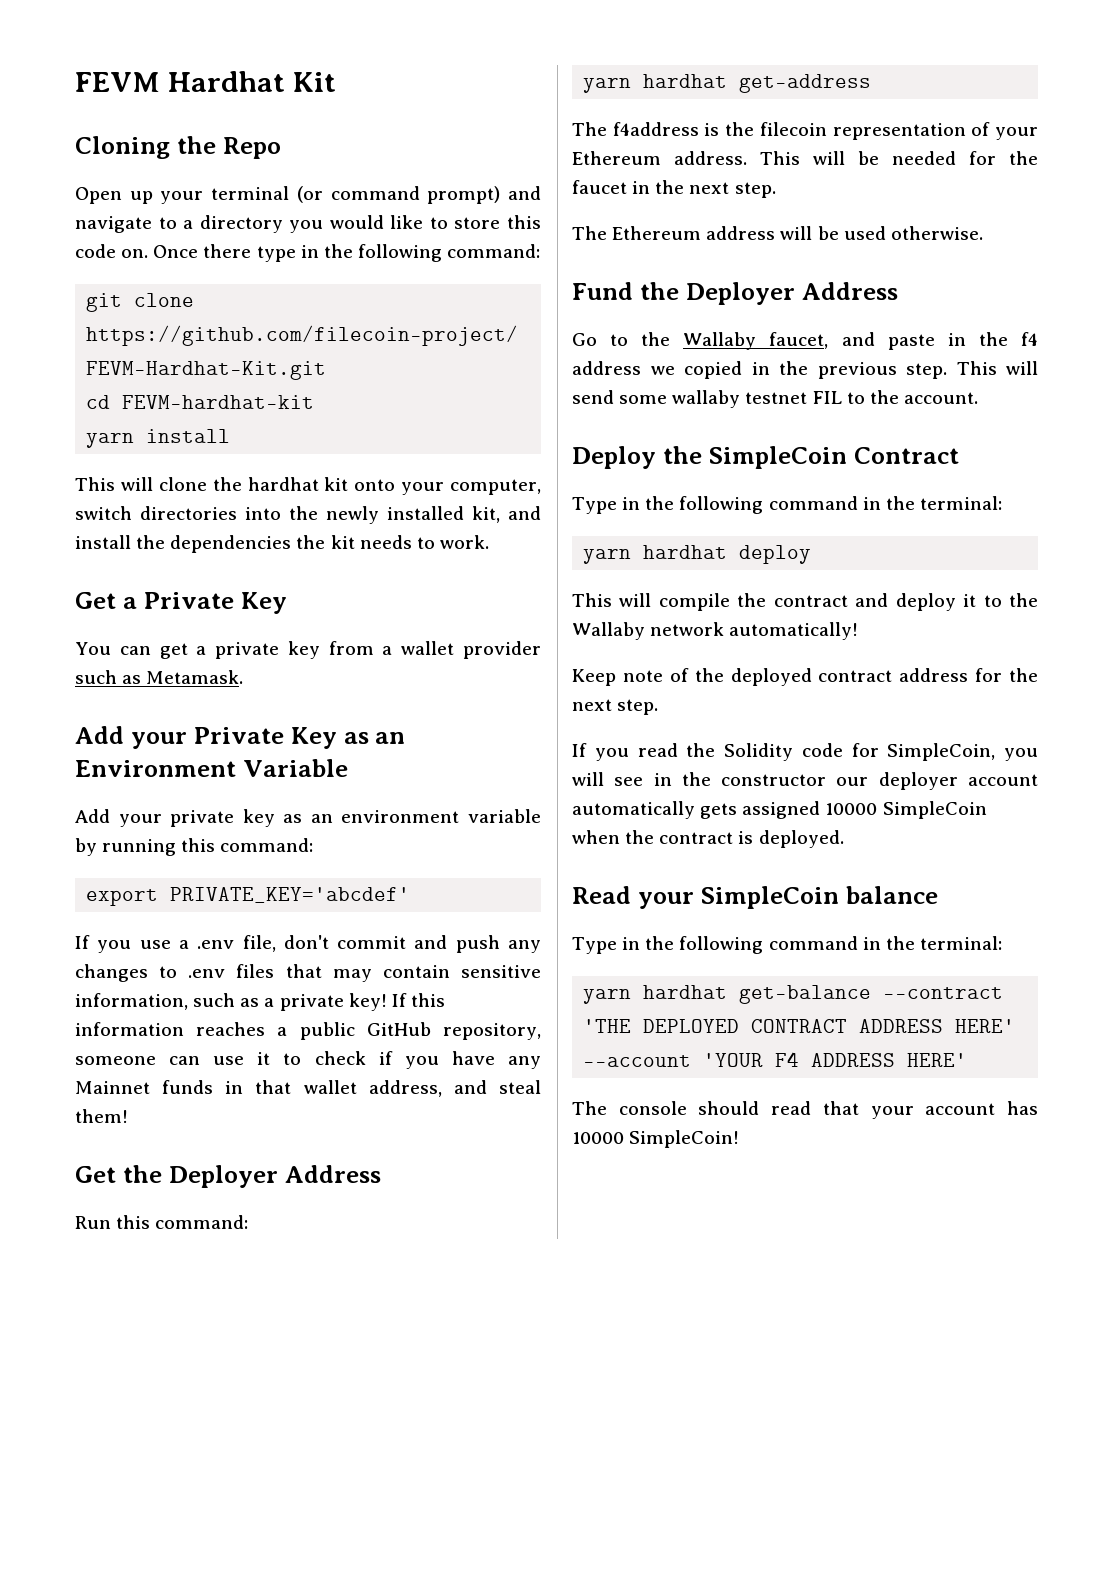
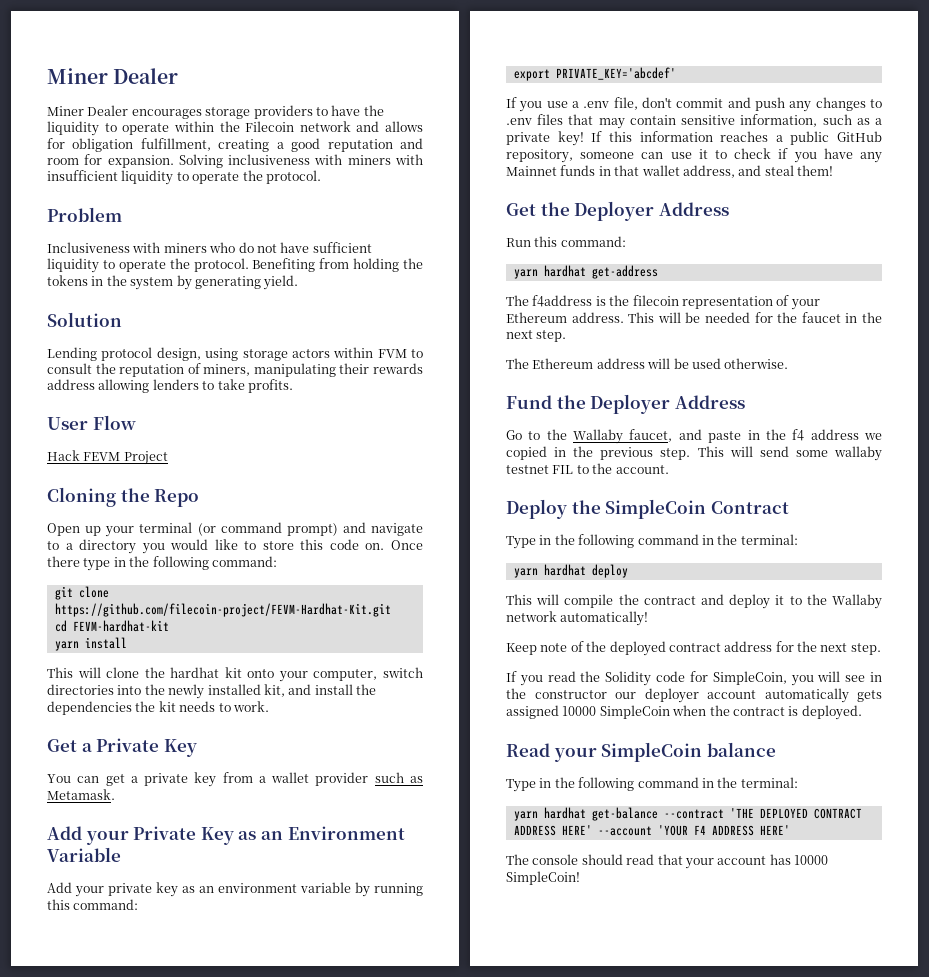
[75,71,336,92] FEVM Hardhat Kit -> [47,68,179,84] [47,105,384,119] [47,121,423,136] [47,138,423,152] [47,154,423,168] [47,170,321,185] [47,207,122,222] [47,242,372,253] [47,258,423,273] [47,275,299,290] [47,312,122,327] [47,347,423,361] [47,363,423,377] [47,379,293,393] [47,415,136,430] [47,450,168,465] Miner Dealer // Miner Dealer encourages storage providers to have the liquidity to operate within the Filecoin network and allows for obligation fulfillment, creating a good reputation and room for expansion. Solving inclusiveness with miners with insufficient liquidity to operate the protocol. // Problem // Inclusiveness with miners who do not have sufficient liquidity to operate the protocol. Benefiting from holding the tokens in the system by generating yield. // Solution // Lending protocol design, using storage actors within FVM to consult the reputation of miners, manipulating their rewards address allowing lenders to take profits. // User Flow // Hack FEVM Project

